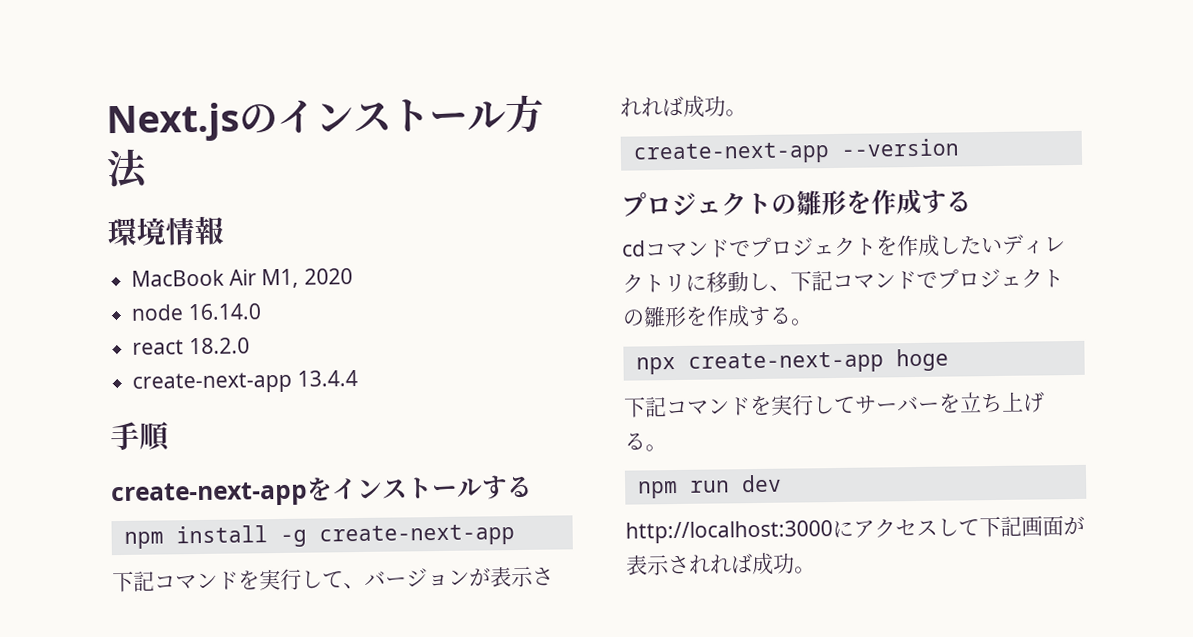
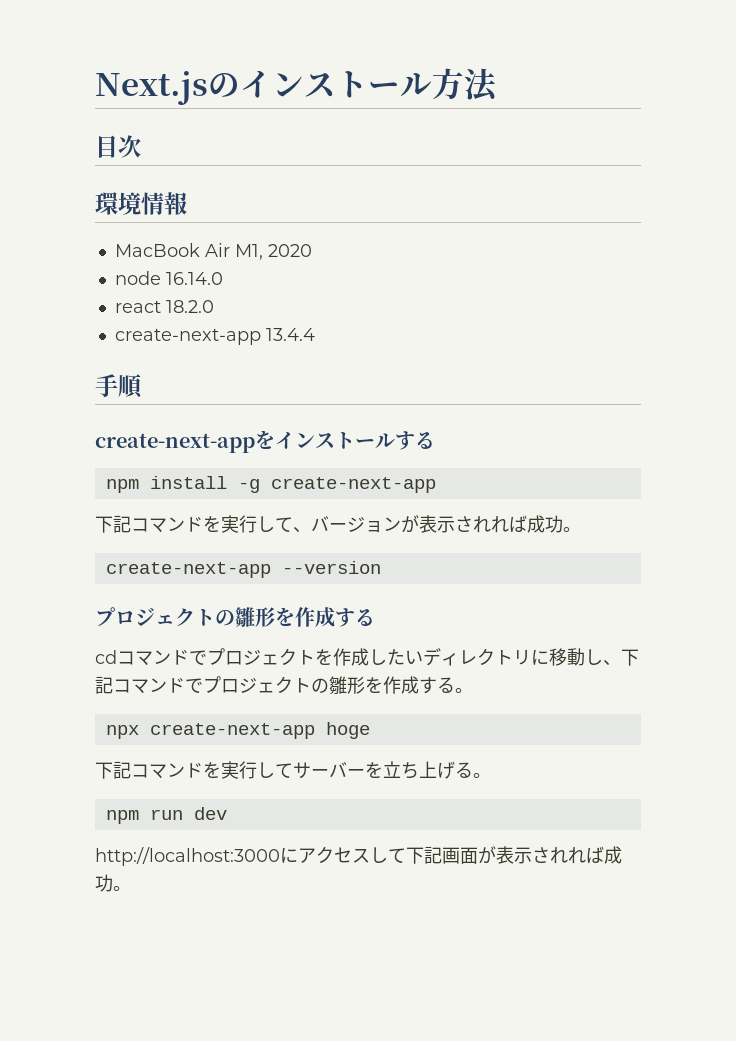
(149, 169) none -> [95,135,141,158] // 目次

